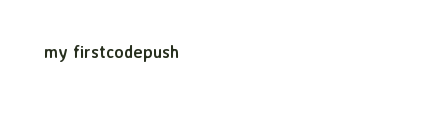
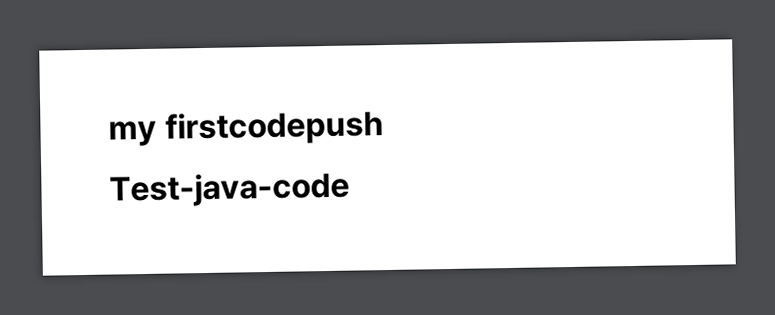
(179, 53) none -> [109,171,350,208] // Test-java-code

